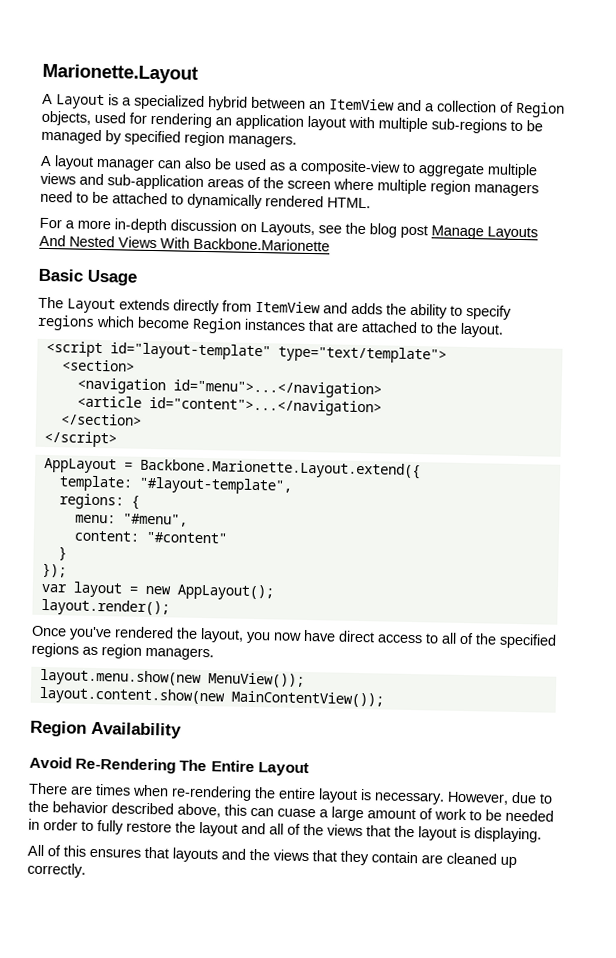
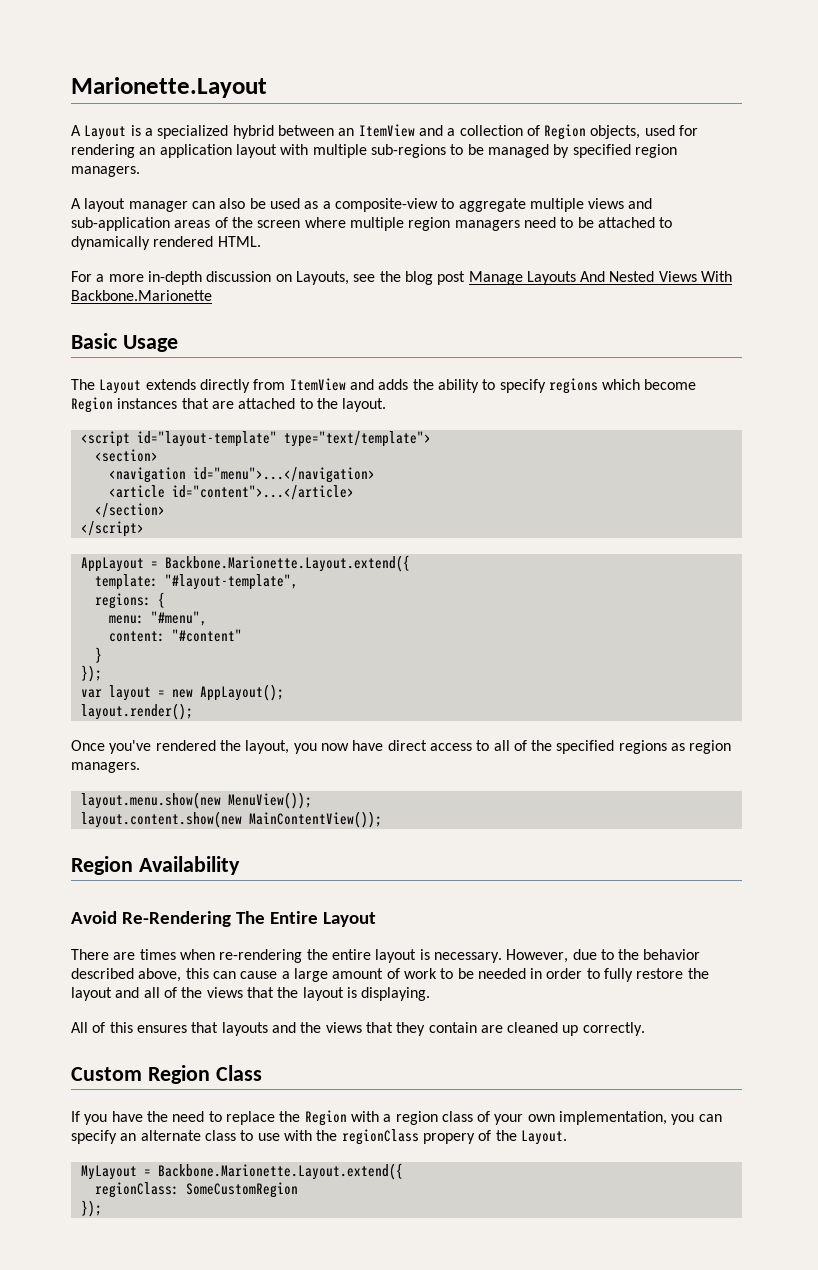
[148,396,382,417] id="content">...</navigation> -> [171,485,354,500] id="content">...</article>
[277,808,316,818] cuase -> [240,971,278,979] cause
(86, 870) none -> [71,1065,262,1084] [71,1110,722,1126] [71,1129,567,1145] [80,1163,403,1180] [94,1182,298,1198] [80,1200,102,1217] // Custom Region Class // If you have the need to replace the Region with a region class of your own implementation, you can specify an alternate class to use with the regionClass propery of the Layout. // MyLayout = Backbone.Marionette.Layout.extend({ // regionClass: SomeCustomRegion // });

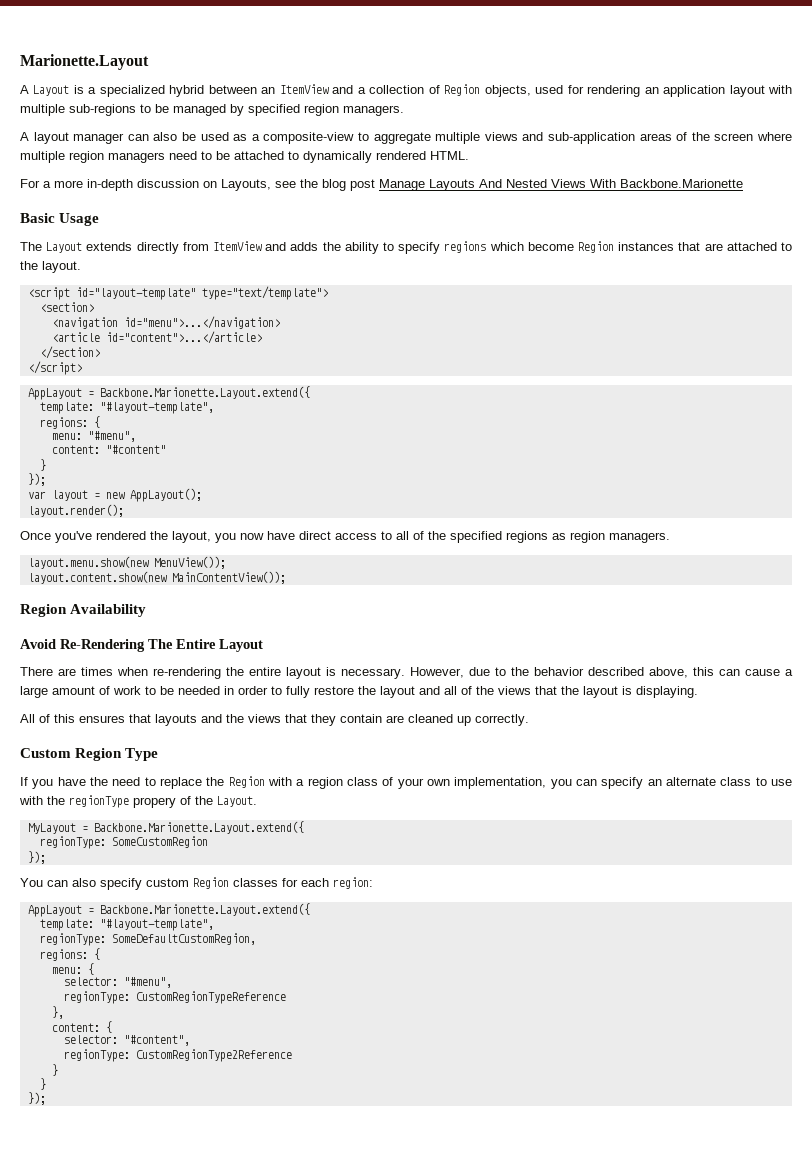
[215,1065,262,1081] Class -> [125,748,159,761] Type
[341,1129,419,1145] regionClass -> [69,795,129,808] regionType
[94,1182,179,1198] regionClass: -> [39,836,106,849] regionType:
(102, 1208) none -> [20,877,373,890] [27,903,310,917] [39,919,214,931] [39,933,256,946] [39,948,100,961] [51,963,94,975] [63,977,172,988] [63,991,286,1004] [51,1006,64,1019] [51,1021,112,1033] [63,1035,190,1046] [63,1049,292,1062] [51,1064,58,1076] [39,1078,46,1090] [27,1092,46,1105] // You can also specify custom Region classes for each region: // AppLayout = Backbone.Marionette.Layout.extend({ // template: "#layout-template", // regionType: SomeDefaultCustomRegion, // regions: { // menu: { // selector: "#menu", // regionType: CustomRegionTypeReference // }, // content: { // selector: "#content", // regionType: CustomRegionType2Reference // } // } // });

